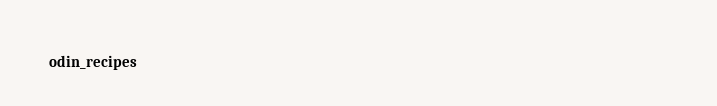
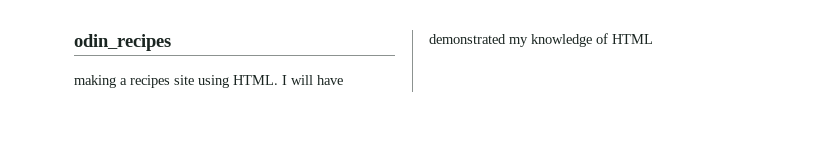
(137, 62) none -> [74,75,343,88] [429,33,653,47] // making a recipes site using HTML. I will have demonstrated my knowledge of HTML

